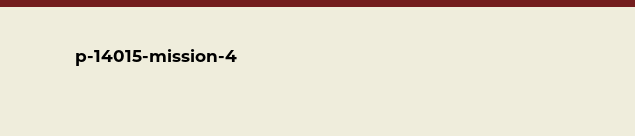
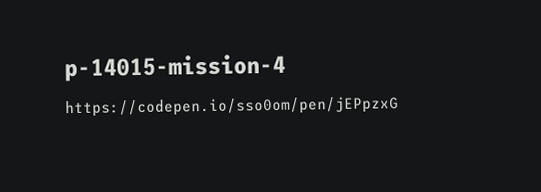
(237, 57) none -> [65,96,399,118] // https://codepen.io/sso0om/pen/jEPpzxG

